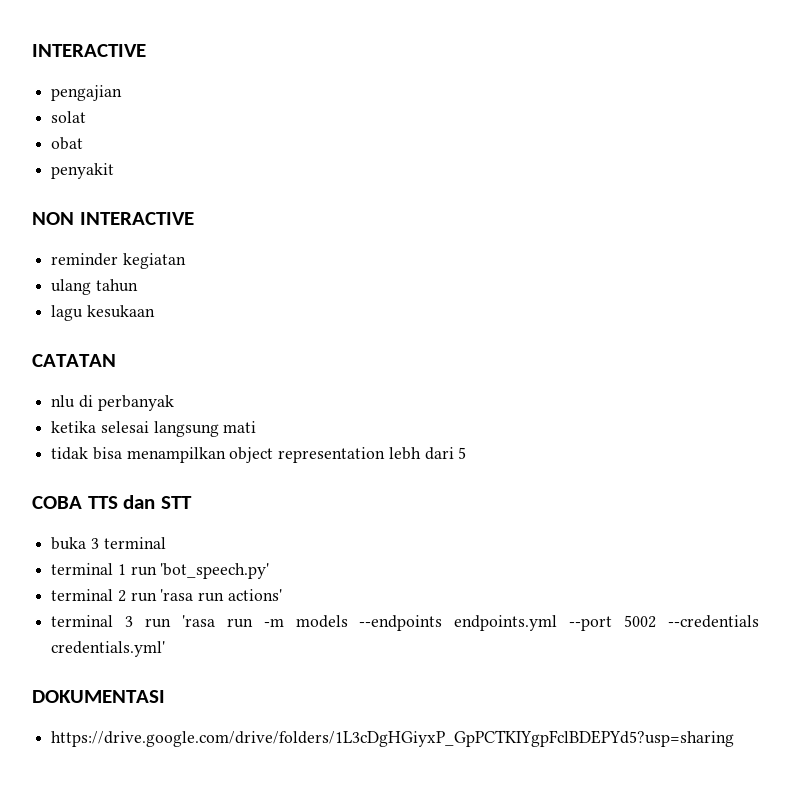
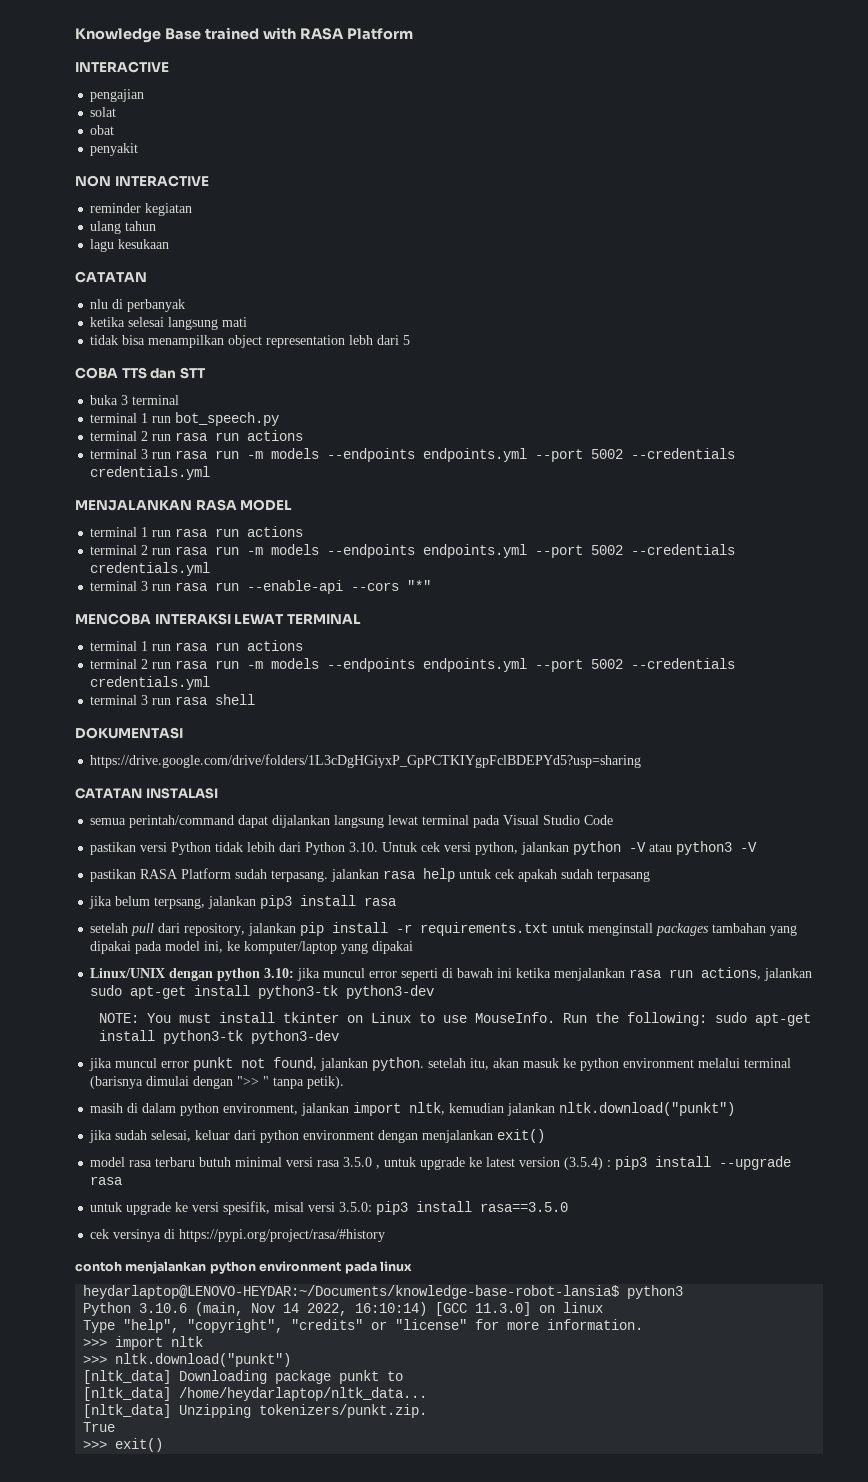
(32, 50) none -> [75,27,413,43] Knowledge Base trained with RASA Platform //
[160,563,270,579] [51,589,282,602] [51,615,759,631] [51,641,166,657] [32,690,165,703] [51,730,735,747] 'bot_speech.py' // terminal 2 run 'rasa run actions' // terminal 3 run 'rasa run -m models --endpoints endpoints.yml --port 5002 --credentials credentials.yml' // DOKUMENTASI // https://drive.google.com/drive/folders/1L3cDgHGiyxP_GpPCTKIYgpFclBDEPYd5?usp=sharing -> [175,412,280,426] [90,430,304,441] [90,448,736,462] [90,466,211,480] [75,499,293,511] [90,526,304,537] [90,544,736,558] [90,562,211,576] [90,580,432,594] [75,613,361,625] [90,640,304,651] [90,658,736,672] [90,676,211,690] [90,694,256,705] [75,727,183,739] [90,754,642,768] [75,788,218,799] [90,815,614,828] [90,841,758,855] [90,868,651,882] [89,895,397,909] [90,922,798,936] [90,941,414,954] [90,967,813,981] [90,985,435,999] [98,1012,811,1026] [98,1030,339,1044] [89,1057,792,1071] [90,1076,345,1089] [90,1102,736,1116] [89,1129,546,1143] [90,1156,792,1170] [90,1176,123,1185] [90,1201,569,1215] [90,1229,386,1242] [75,1261,412,1274] [83,1285,684,1299] [83,1302,604,1316] [83,1319,644,1333] [83,1336,204,1350] [83,1353,292,1367] [83,1370,404,1384] [83,1387,428,1401] [83,1404,428,1418] [83,1422,116,1432] [83,1438,164,1452] bot_speech.py // terminal 2 run rasa run actions // terminal 3 run rasa run -m models --endpoints endpoints.yml --port 5002 --credentials credentials.yml // MENJALANKAN RASA MODEL // terminal 1 run rasa run actions // terminal 2 run rasa run -m models --endpoints endpoints.yml --port 5002 --credentials credentials.yml // terminal 3 run rasa run --enable-api --cors "*" // MENCOBA INTERAKSI LEWAT TERMINAL // terminal 1 run rasa run actions // terminal 2 run rasa run -m models --endpoints endpoints.yml --port 5002 --credentials credentials.yml // terminal 3 run rasa shell // DOKUMENTASI // https://drive.google.com/drive/folders/1L3cDgHGiyxP_GpPCTKIYgpFclBDEPYd5?usp=sharing // CATATAN INSTALASI // semua perintah/command dapat dijalankan langsung lewat terminal pada Visual Studio Code // pastikan versi Python tidak lebih dari Python 3.10. Untuk cek versi python, jalankan python -V atau python3 -V // pastikan RASA Platform sudah terpasang. jalankan rasa help untuk cek apakah sudah terpasang // jika belum terpsang, jalankan pip3 install rasa // setelah pull dari repository, jalankan pip install -r requirements.txt untuk menginstall packages tambahan yang dipakai pada model ini, ke komputer/laptop yang dipakai // Linux/UNIX dengan python 3.10: jika muncul error seperti di bawah ini ketika menjalankan rasa run actions, jalankan sudo apt-get install python3-tk python3-dev // NOTE: You must install tkinter on Linux to use MouseInfo. Run the following: sudo apt-get install python3-tk python3-dev // jika muncul error punkt not found, jalankan python. setelah itu, akan masuk ke python environment melalui terminal (barisnya dimulai dengan ">> " tanpa petik). // masih di dalam python environment, jalankan import nltk, kemudian jalankan nltk.download("punkt") // jika sudah selesai, keluar dari python environment dengan menjalankan exit() // model rasa terbaru butuh minimal versi rasa 3.5.0 , untuk upgrade ke latest version (3.5.4) : pip3 install --upgrade rasa // untuk upgrade ke versi spesifik, misal versi 3.5.0: pip3 install rasa==3.5.0 // cek versinya di https://pypi.org/project/rasa/#history // contoh menjalankan python environment pada linux // heydarlaptop@LENOVO-HEYDAR:~/Documents/knowledge-base-robot-lansia$ python3 // Python 3.10.6 (main, Nov 14 2022, 16:10:14) [GCC 11.3.0] on linux // Type "help", "copyright", "credits" or "license" for more information. // >>> import nltk // >>> nltk.download("punkt") // [nltk_data] Downloading package punkt to // [nltk_data] /home/heydarlaptop/nltk_data... // [nltk_data] Unzipping tokenizers/punkt.zip. // True // >>> exit()

